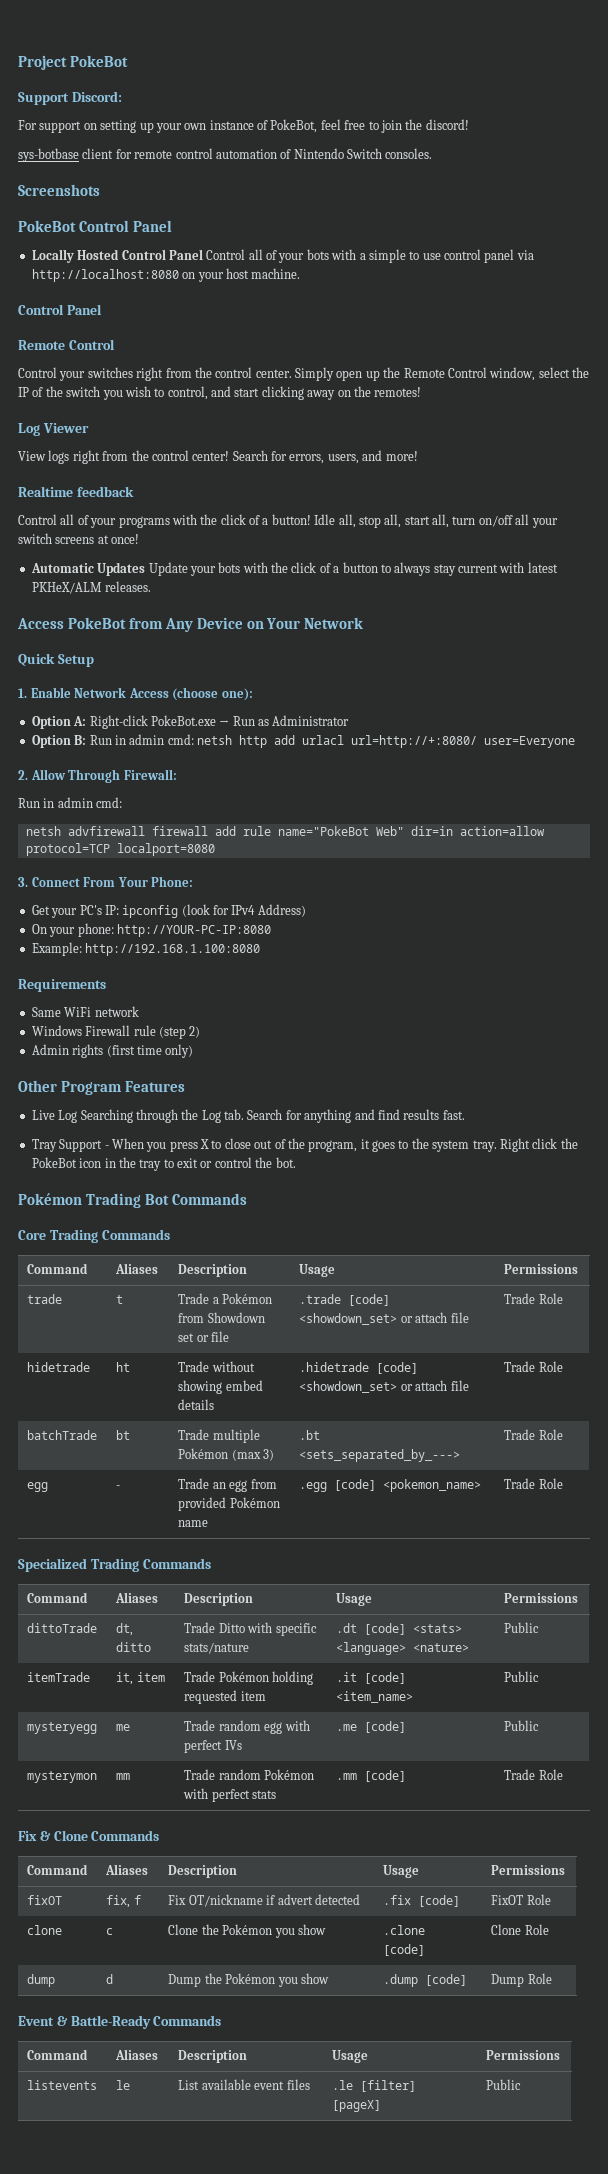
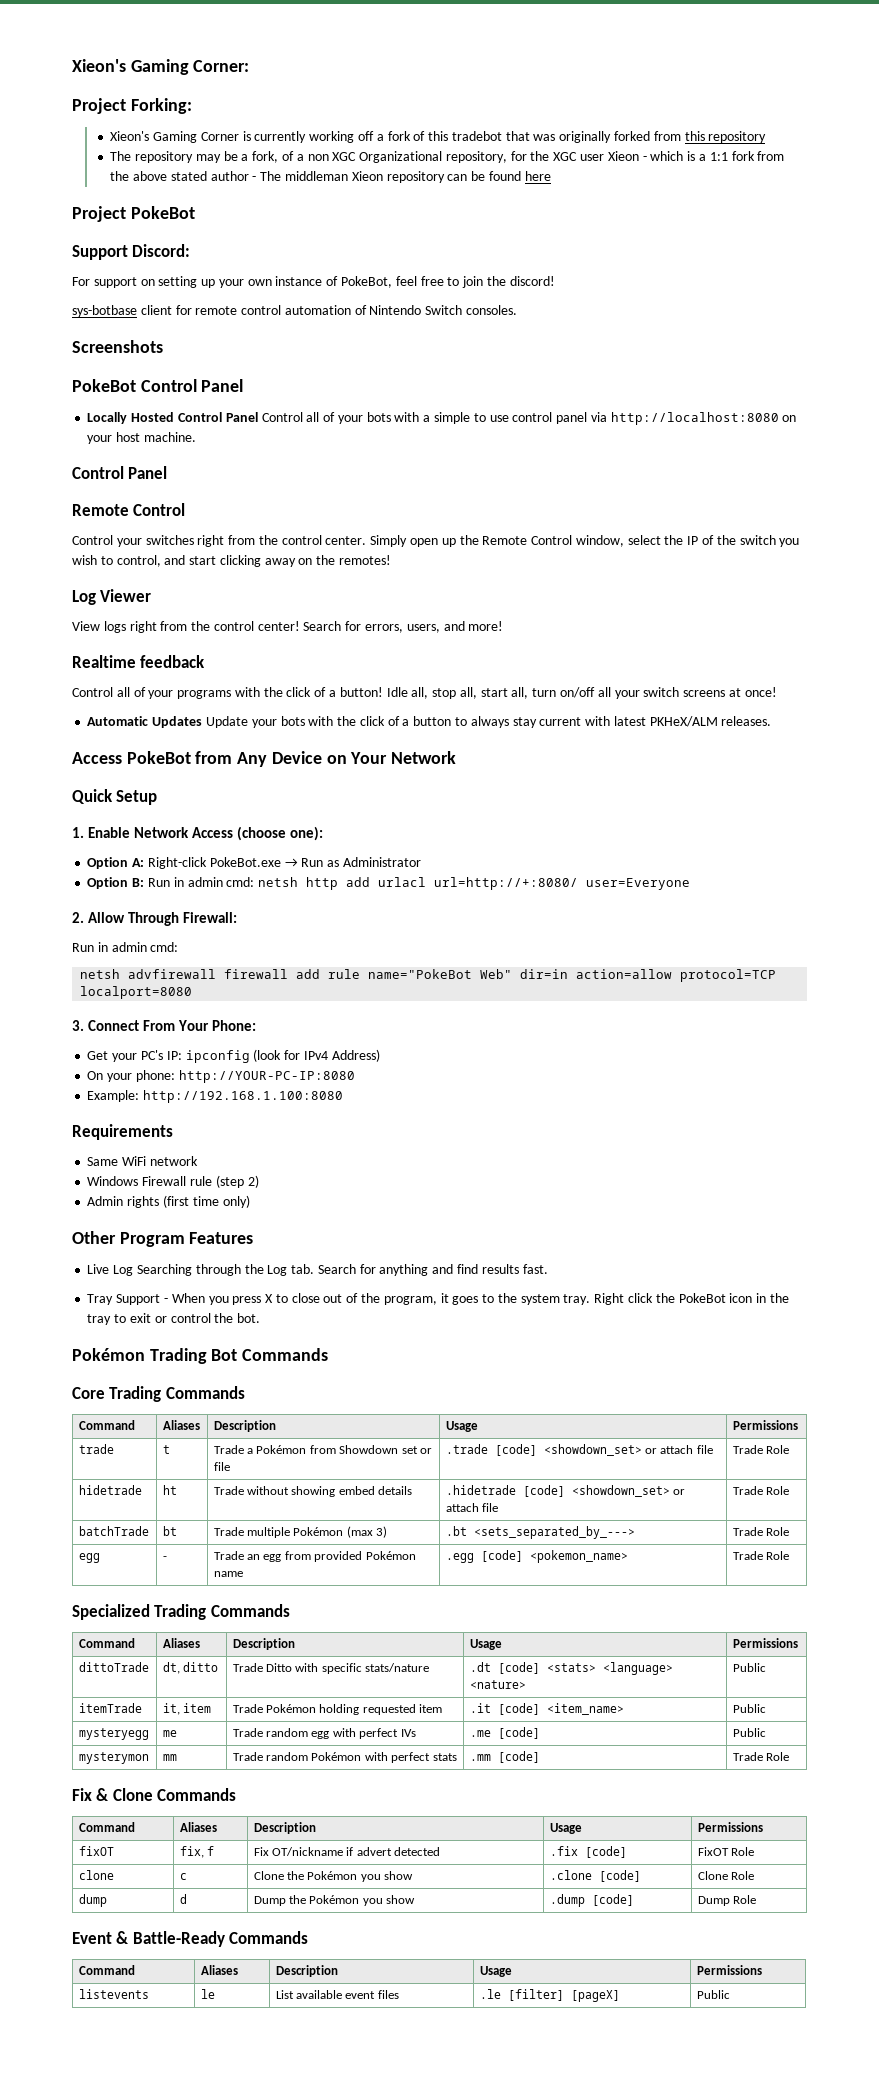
(18, 62) none -> [72,59,250,75] [72,98,192,114] [110,131,767,143] [110,151,785,163] [110,171,551,183] Xieon's Gaming Corner: // Project Forking: // Xieon's Gaming Corner is currently working off a fork of this tradebot that was originally forked from this repository // The repository may be a fork, of a non XGC Organizational repository, for the XGC user Xieon - which is a 1:1 fork from the above stated author - The middleman Xieon repository can be found here //

